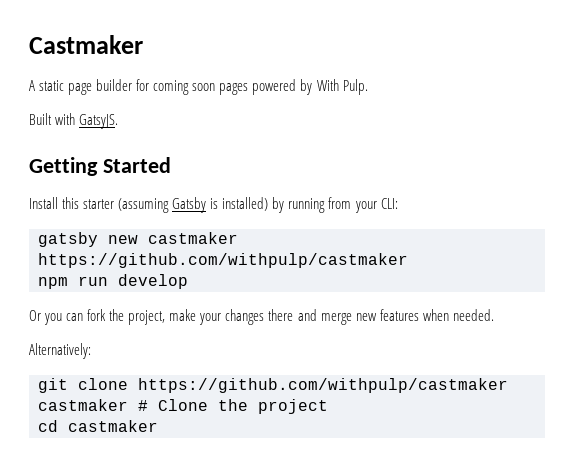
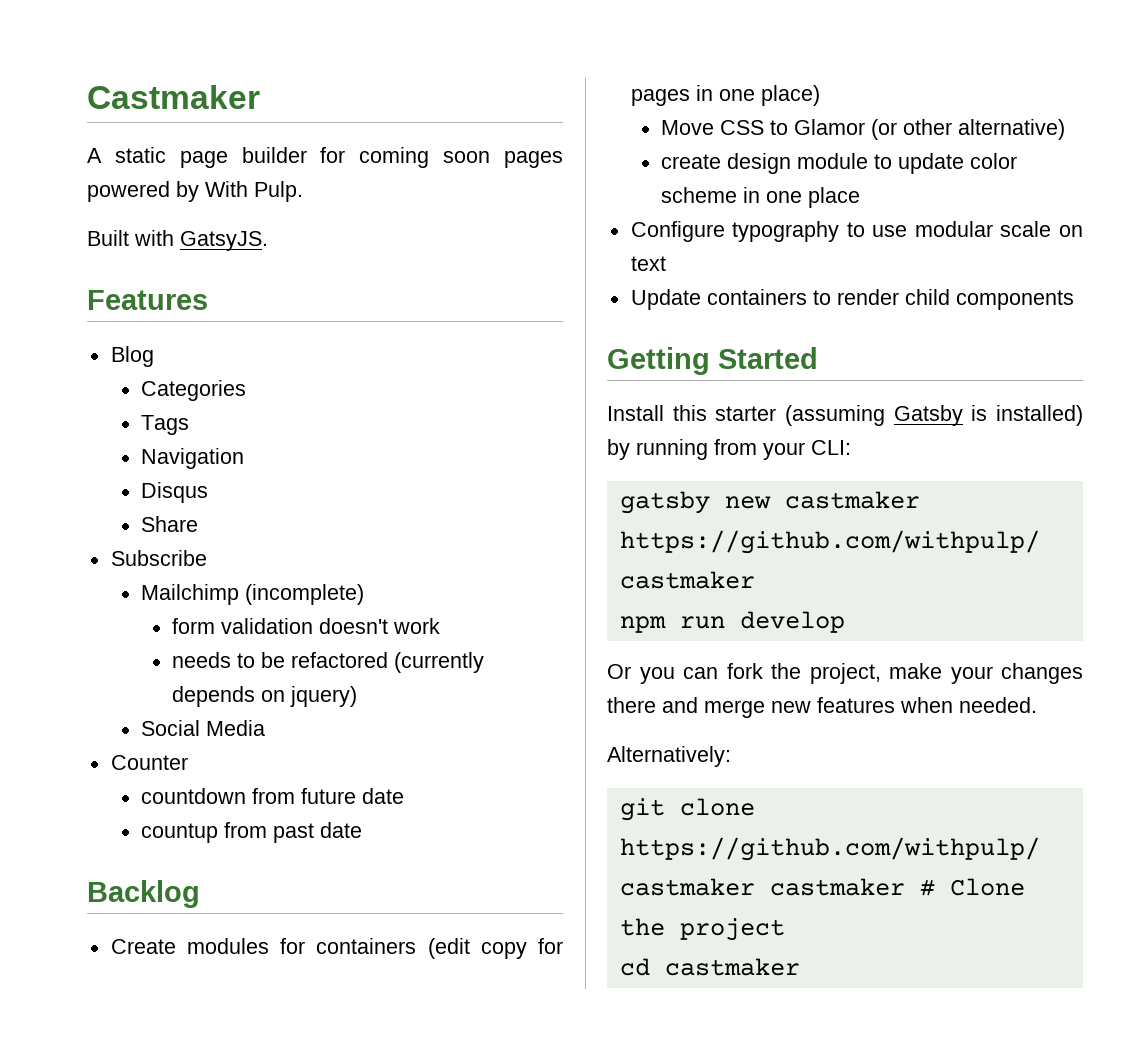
(119, 121) none -> [87,290,208,310] [110,346,154,367] [141,380,247,401] [141,415,190,435] [141,448,245,469] [141,482,209,503] [141,516,199,532] [110,550,207,566] [141,584,365,605] [172,618,441,634] [172,652,485,673] [172,686,358,707] [141,720,266,736] [110,755,188,770] [141,788,405,804] [141,822,363,843] [87,880,200,908] [110,938,563,959] [630,85,820,106] [661,119,1066,140] [661,153,1018,174] [661,187,861,208] [630,221,1083,242] [630,256,666,271] [630,289,1074,310] // Features // Blog // Categories // Tags // Navigation // Disqus // Share // Subscribe // Mailchimp (incomplete) // form validation doesn't work // needs to be refactored (currently depends on jquery) // Social Media // Counter // countdown from future date // countup from past date // Backlog // Create modules for containers (edit copy for pages in one place) // Move CSS to Glamor (or other alternative) // create design module to update color scheme in one place // Configure typography to use modular scale on text // Update containers to render child components

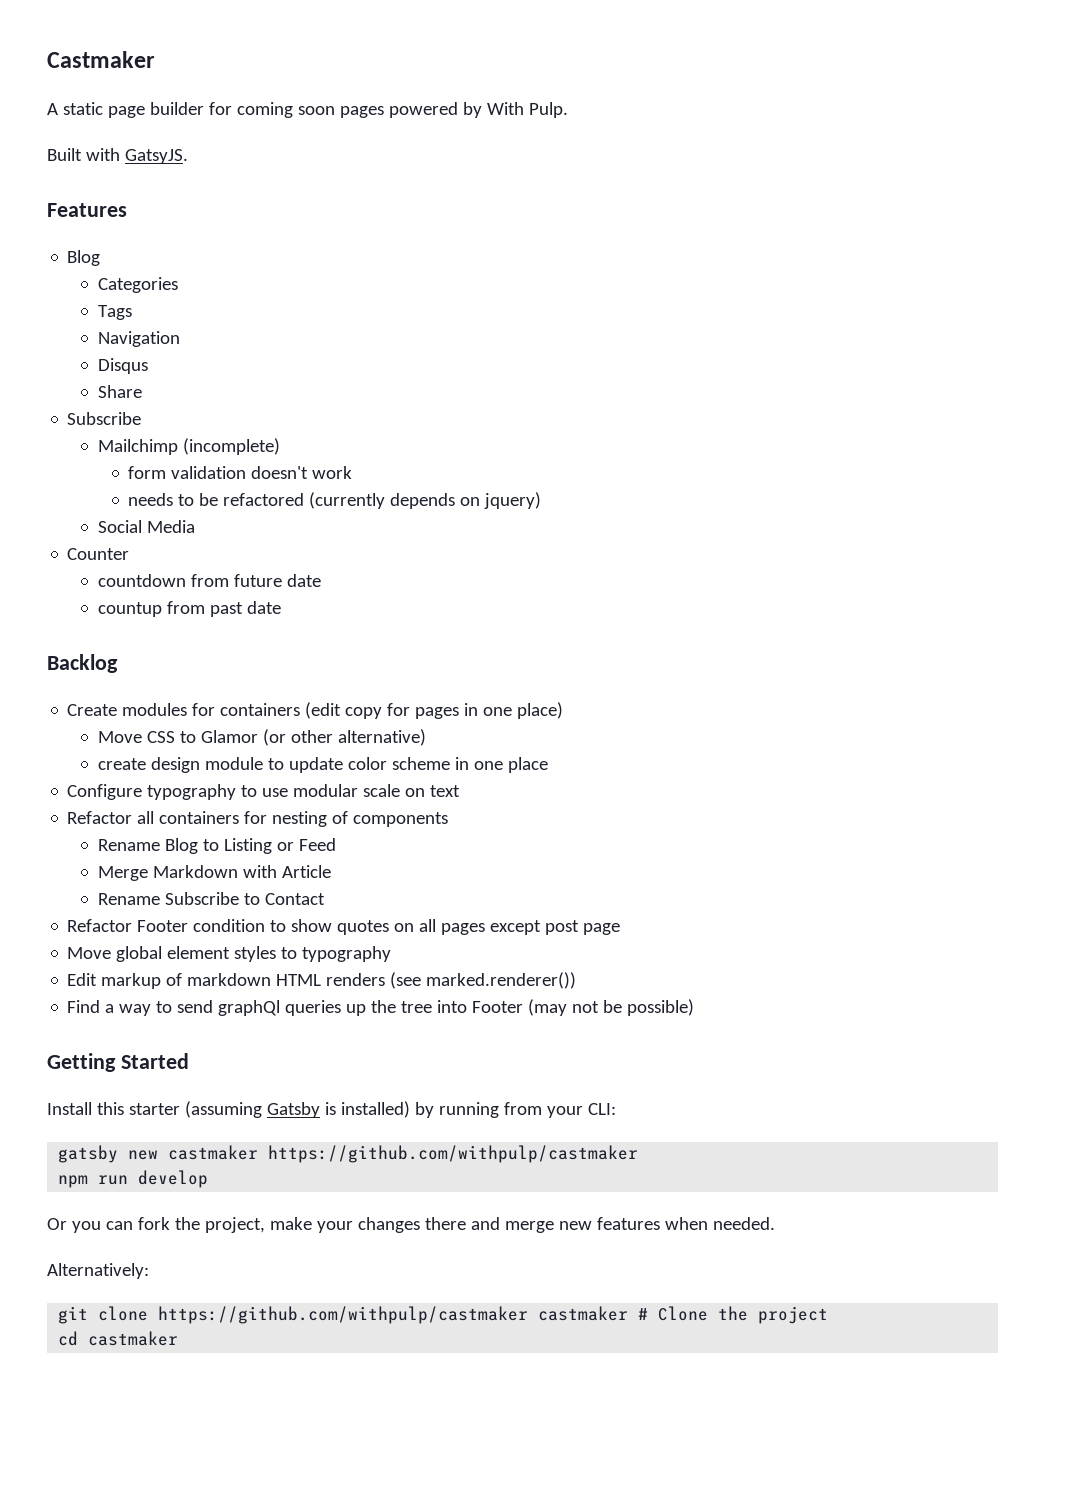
[630,289,1074,310] Update containers to render child components -> [67,811,449,827] [97,838,336,854] [97,865,331,881] [97,892,325,905] [67,919,621,935] [67,946,392,962] [67,972,577,989] [67,999,695,1016] Refactor all containers for nesting of components // Rename Blog to Listing or Feed // Merge Markdown with Article // Rename Subscribe to Contact // Refactor Footer condition to show quotes on all pages except post page // Move global element styles to typography // Edit markup of markdown HTML renders (see marked.renderer()) // Find a way to send graphQl queries up the tree into Footer (may not be possible)

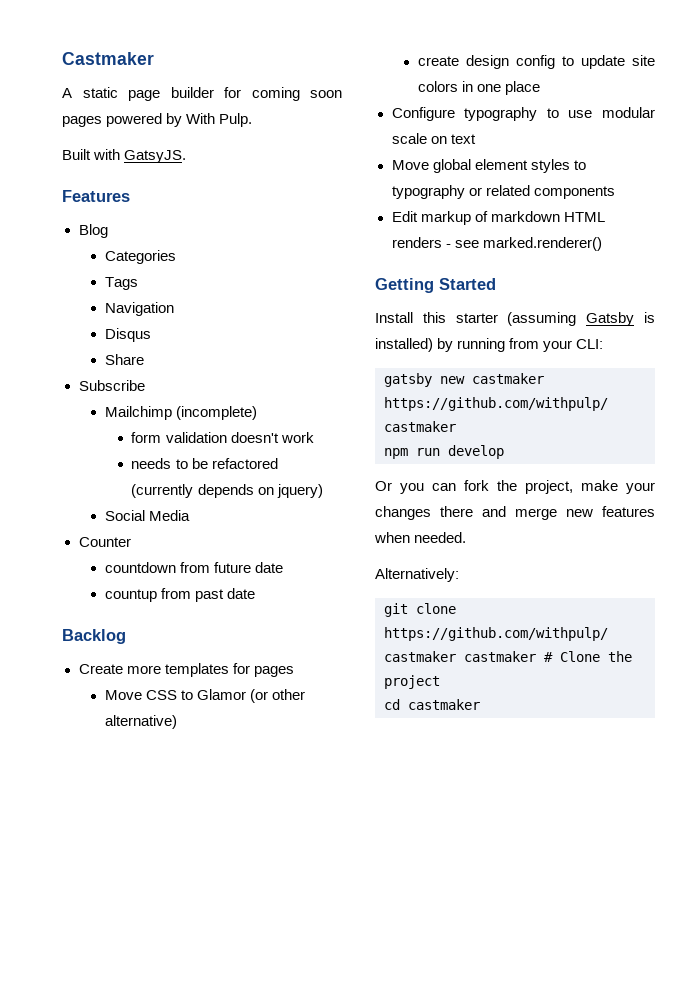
[122,702,383,719] modules for containers (edit copy -> [126,663,229,677] more templates
[464,702,564,719] in one place) -> (294, 671) none
[204,757,263,770] module -> [515,55,555,69] config
[347,757,450,770] color scheme -> [632,55,655,66] [417,81,458,92] site colors
[67,811,449,827] [97,838,336,854] [97,865,331,881] [97,892,325,905] [67,919,621,935] // Refactor all containers for nesting of components // Rename Blog to Listing or Feed // Merge Markdown with Article // Rename Subscribe to Contact // Refactor Footer condition to show quotes on all pages except post page -> (476, 139) none
(392, 954) none -> [468,185,615,199] or related components
[390,972,577,989] [67,999,695,1016] (see marked.renderer()) // Find a way to send graphQl queries up the tree into Footer (may not be possible) -> [445,237,602,251] - see marked.renderer()

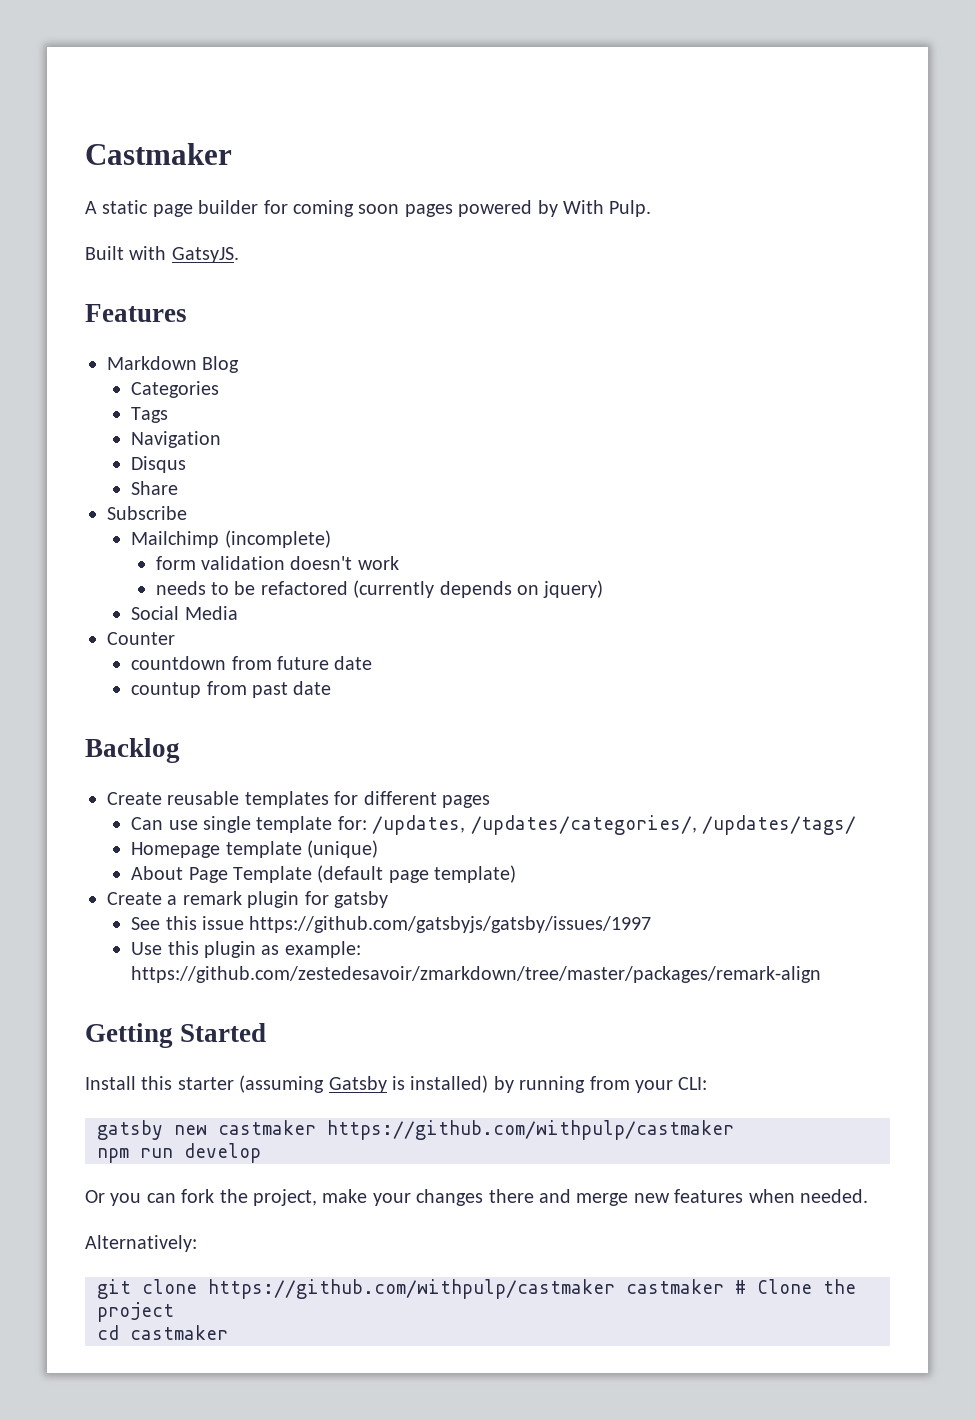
(130, 196) none -> [107,356,197,370] Markdown
[126,665,161,674] more -> [167,791,240,805] reusable
(250, 668) none -> [363,791,437,805] different
[104,689,306,703] [104,715,177,729] [417,55,655,69] [417,81,541,95] [391,107,655,121] [391,133,476,144] [391,159,586,173] [391,185,615,199] [391,211,605,225] [391,237,602,251] Move CSS to Glamor (or other alternative) // create design config to update site colors in one place // Configure typography to use modular scale on text // Move global element styles to typography or related components // Edit markup of markdown HTML renders - see marked.renderer() -> [131,815,857,835] [131,840,379,858] [131,865,517,883] [107,891,388,908] [131,916,652,933] [131,941,361,958] [131,966,822,983] Can use single template for: /updates, /updates/categories/, /updates/tags/ // Homepage template (unique) // About Page Template (default page template) // Create a remark plugin for gatsby // See this issue https://github.com/gatsbyjs/gatsby/issues/1997 // Use this plugin as example: https://github.com/zestedesavoir/zmarkdown/tree/master/packages/remark-align

